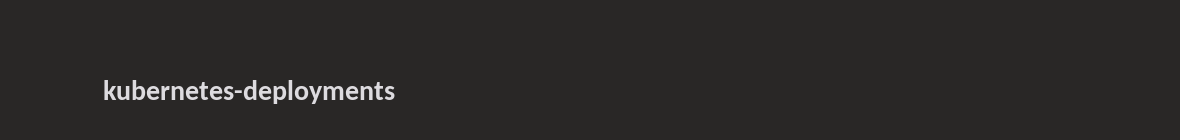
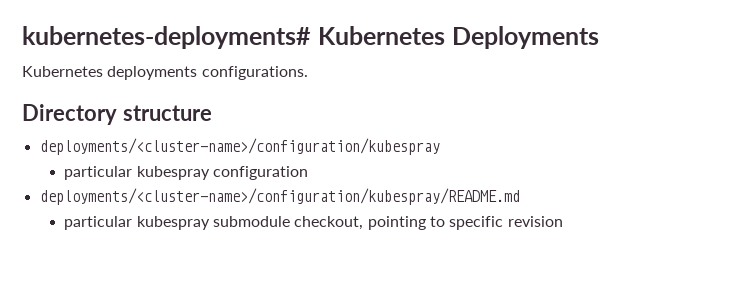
[103,80,395,104] kubernetes-deployments -> [22,26,599,49] [22,66,308,80] [22,104,212,125] [39,138,440,155] [64,166,309,180] [39,188,520,205] [64,216,563,230] kubernetes-deployments# Kubernetes Deployments // Kubernetes deployments configurations. // Directory structure // deployments/<cluster-name>/configuration/kubespray // particular kubespray configuration // deployments/<cluster-name>/configuration/kubespray/README.md // particular kubespray submodule checkout, pointing to specific revision

